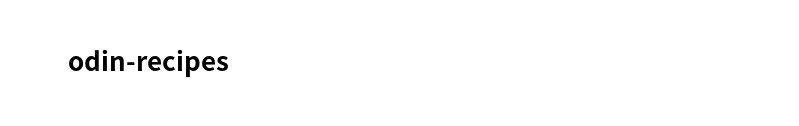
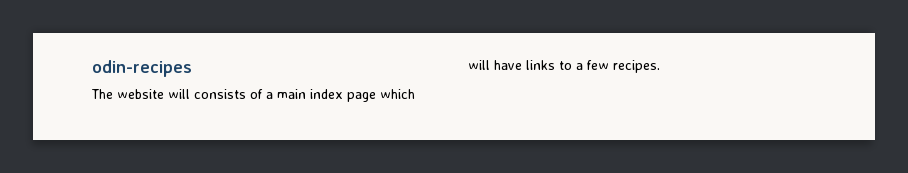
(229, 63) none -> [91,89,415,102] [468,60,660,73] // The website will consists of a main index page which will have links to a few recipes.

